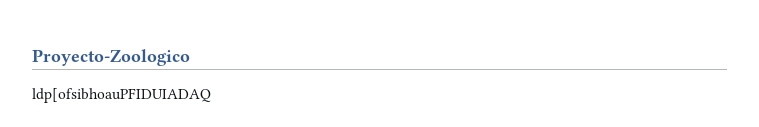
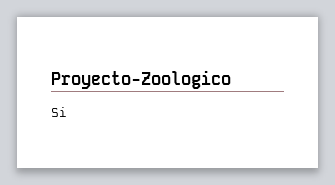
[32,88,211,103] ldp[ofsibhoauPFIDUIADAQ -> [51,107,67,117] Si

